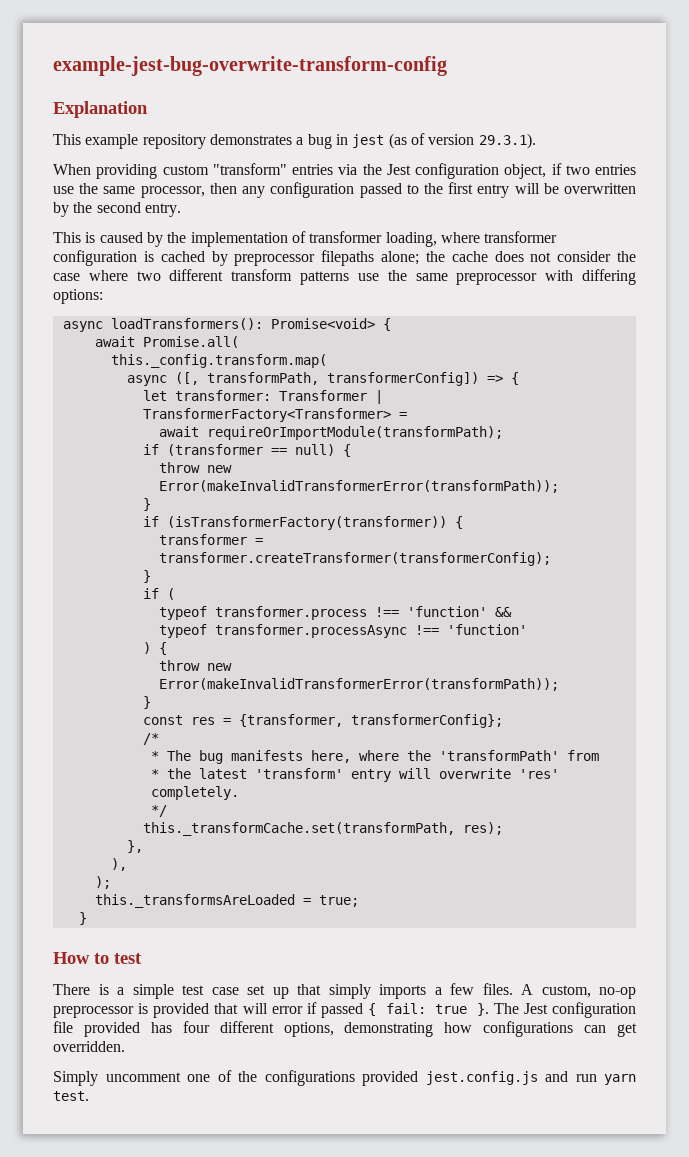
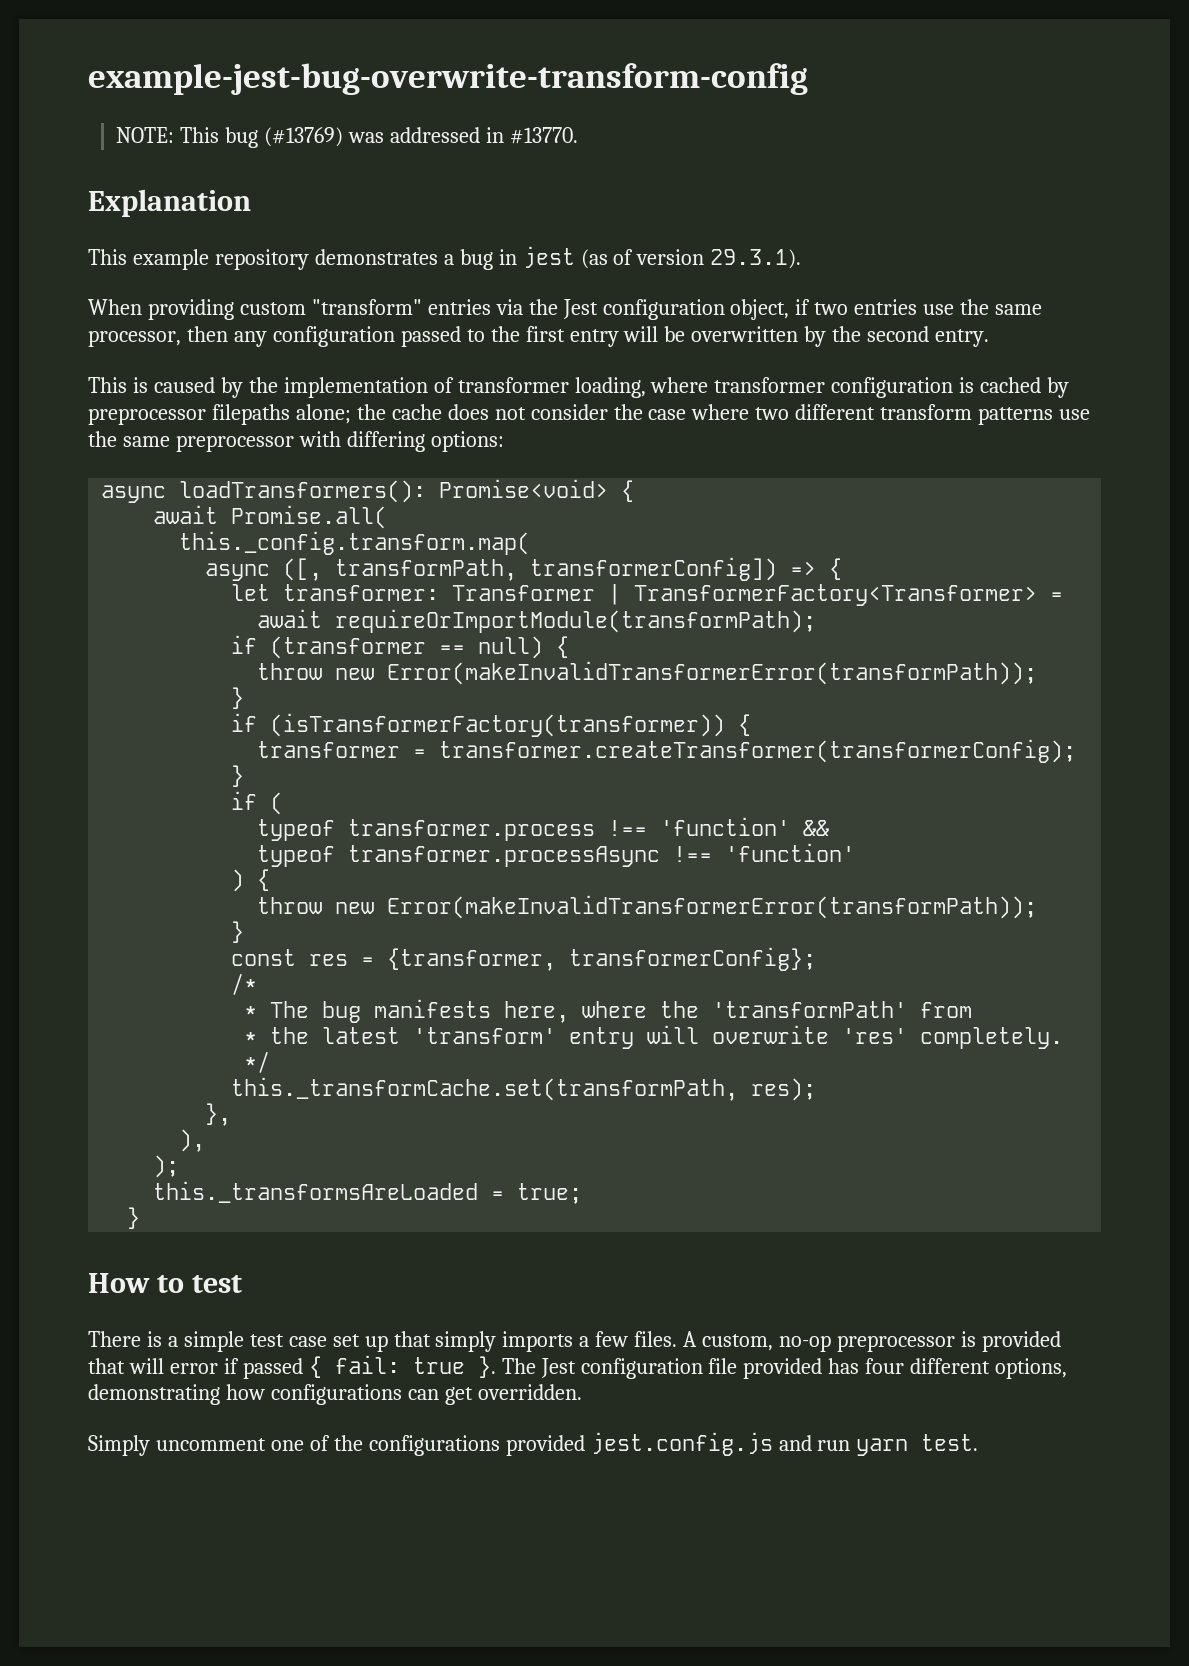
(447, 66) none -> [116,127,578,148] // NOTE: This bug (#13769) was addressed in #13770.

